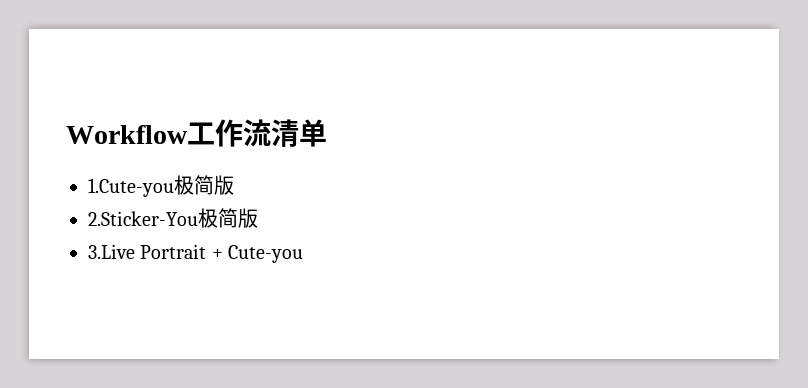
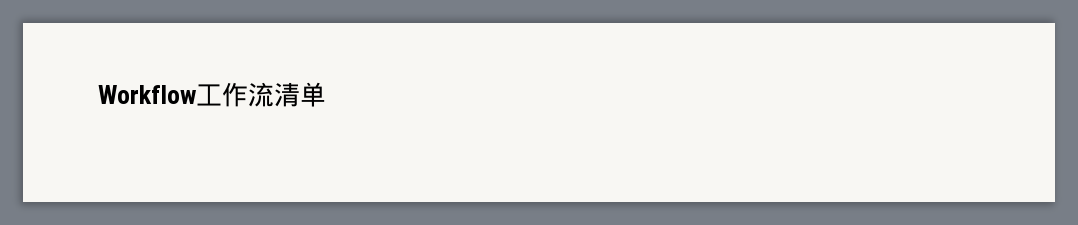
[88,175,234,197] [88,208,258,228] [88,244,304,263] // 1.Cute-you极简版 // 2.Sticker-You极简版 // 3.Live Portrait + Cute-you -> (326, 94) none

